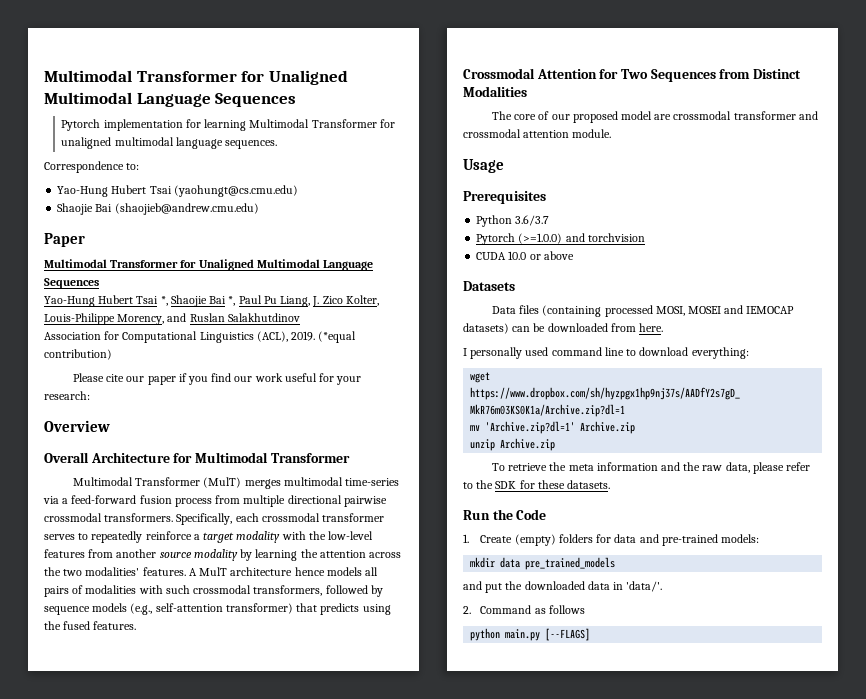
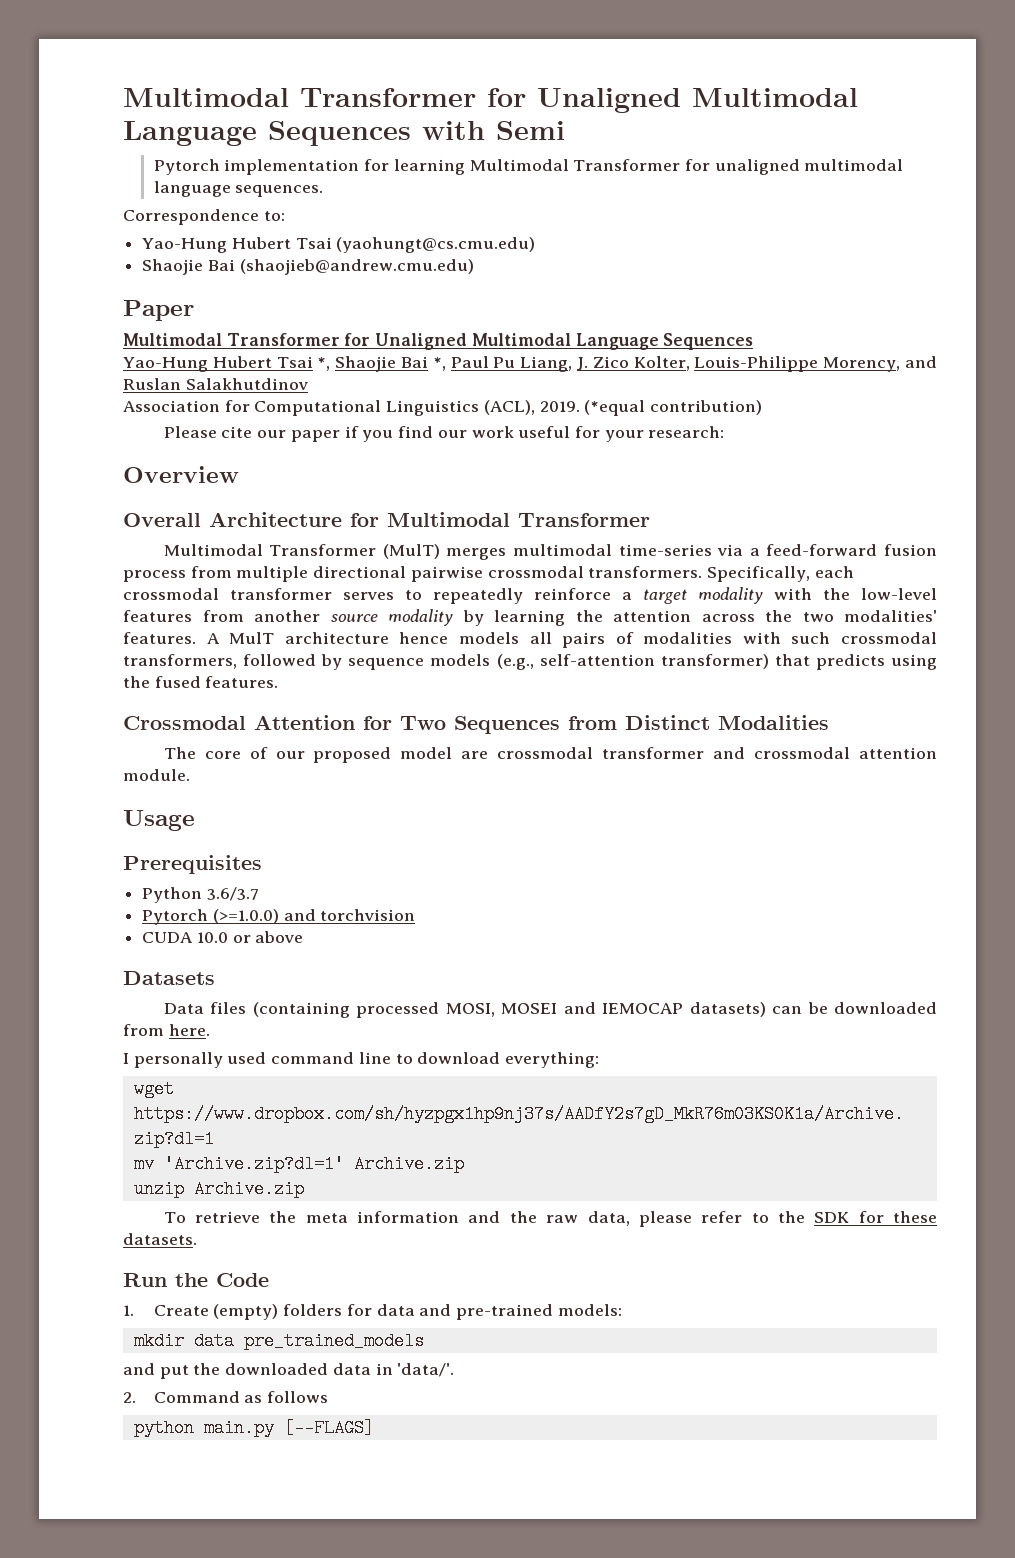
[44,70,348,85] [44,92,297,107] Multimodal Transformer for Unaligned Multimodal Language Sequences -> [123,88,858,113] [123,121,565,146] Multimodal Transformer for Unaligned Multimodal Language Sequences with Semi

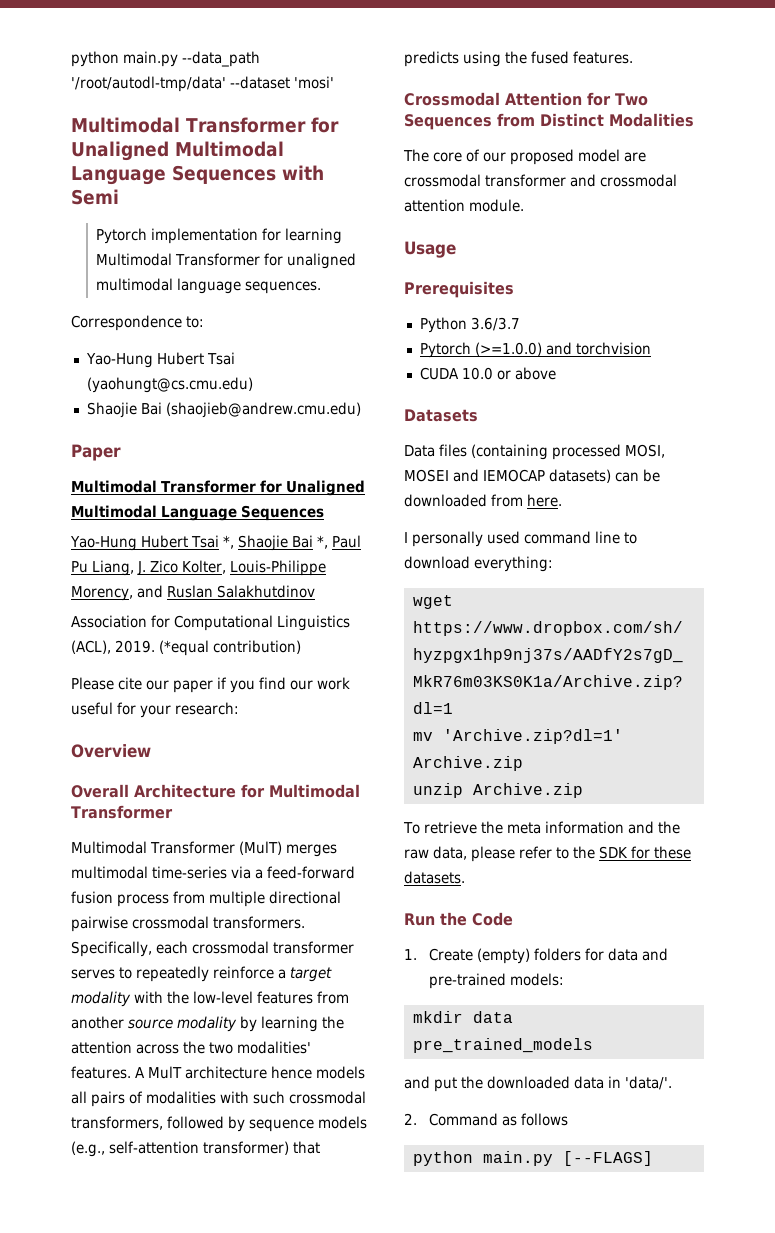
(123, 97) none -> [71,51,260,67] [71,76,334,92] python main.py --data_path '/root/autodl-tmp/data' --dataset 'mosi' //

